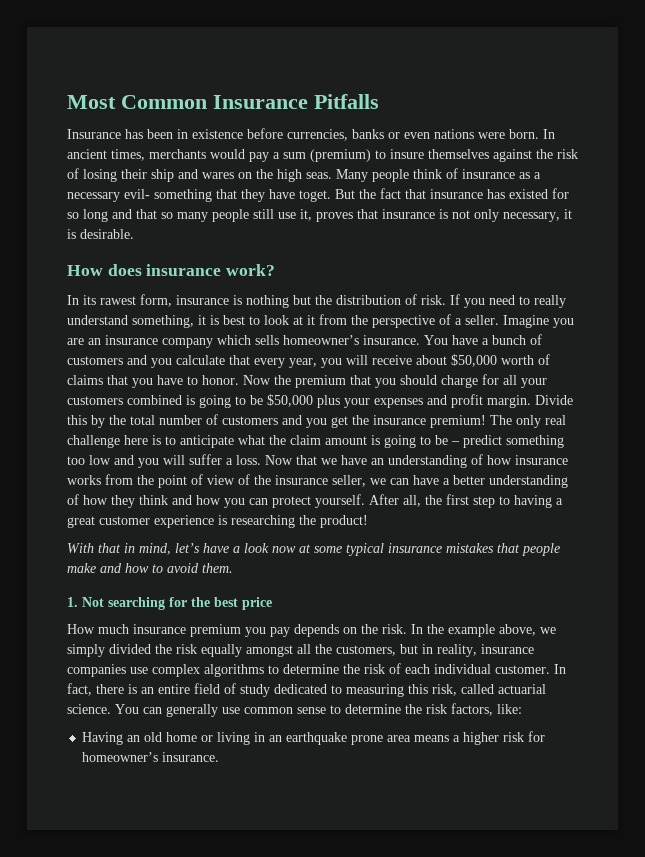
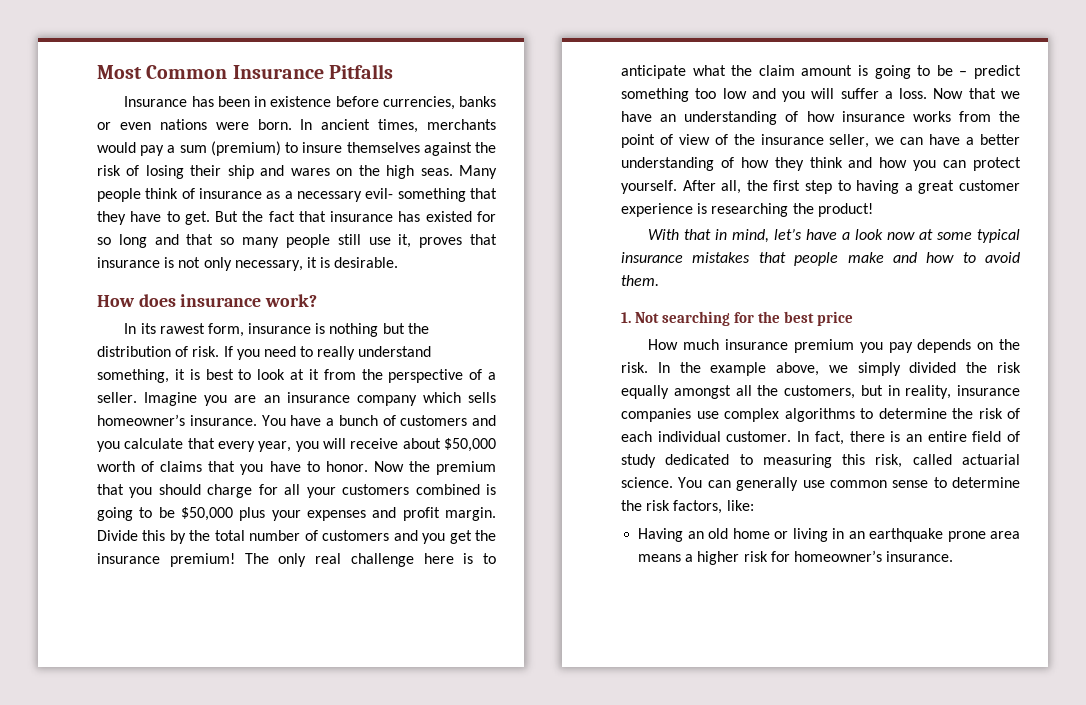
[299,190,331,202] toget. -> [166,211,210,225] to get.

